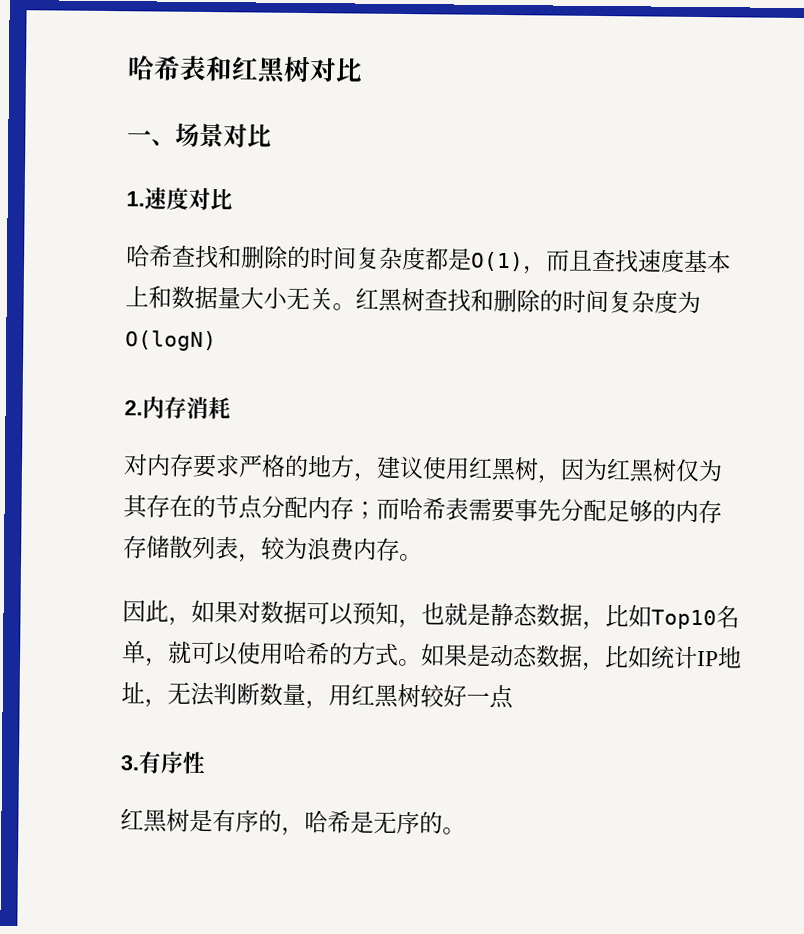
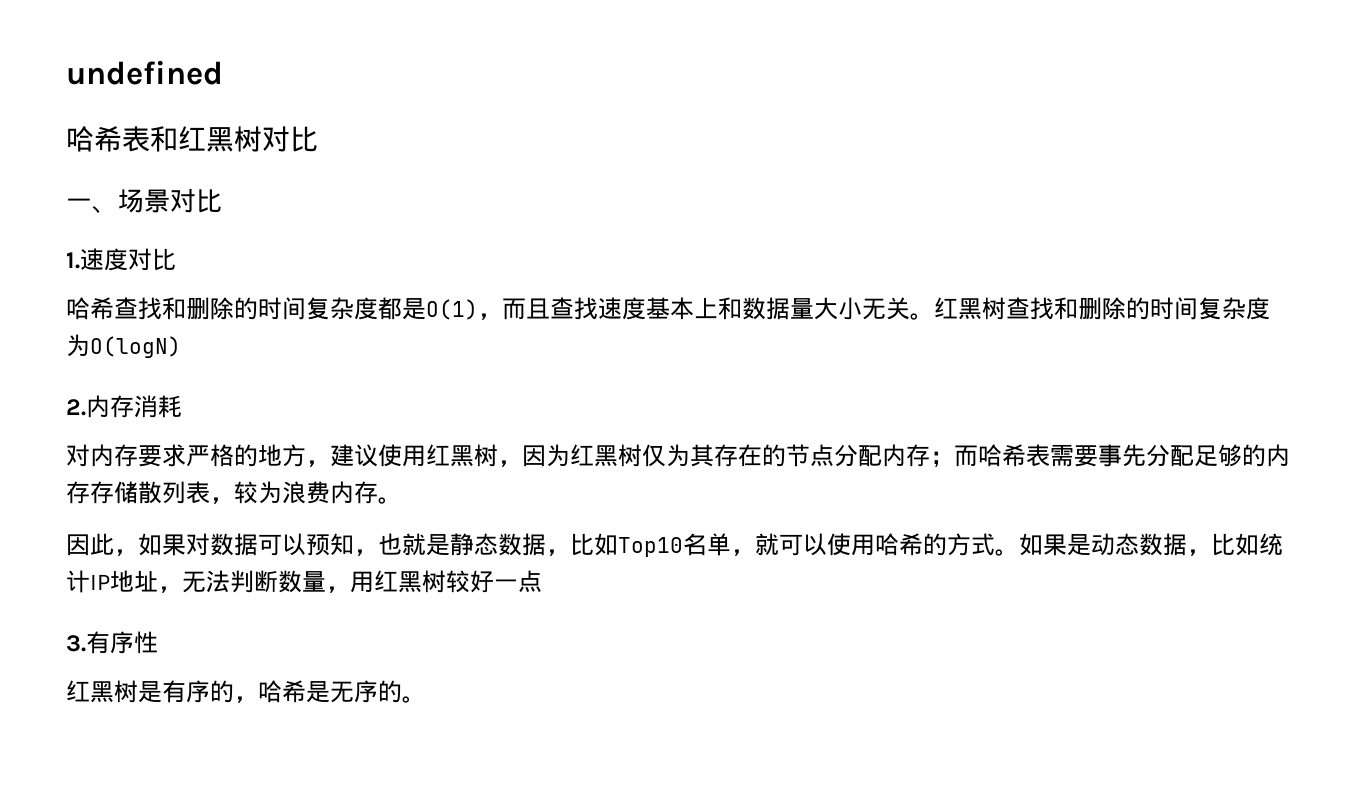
(127, 68) none -> [66,60,223,85] undefined //

